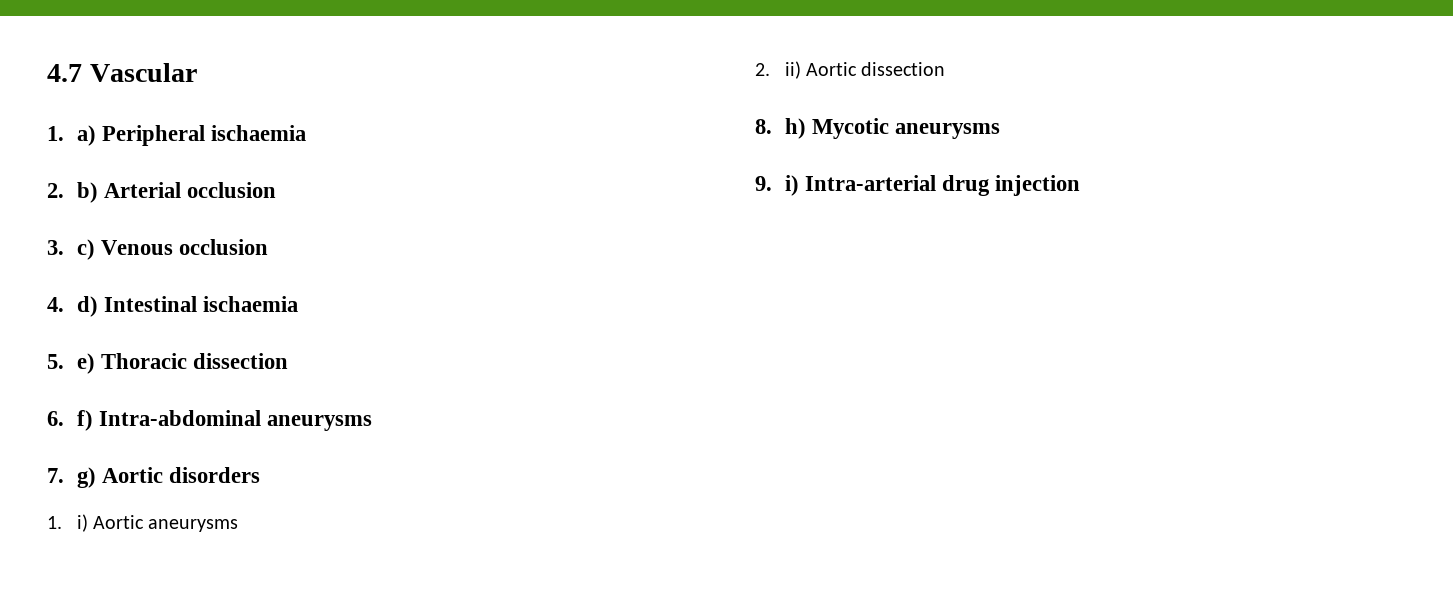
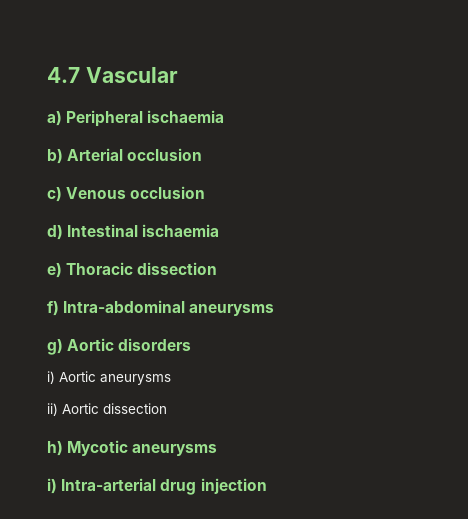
[47,126,64,141] 1. -> (178, 75) none
[47,183,64,198] 2. -> (225, 116) none
[47,240,64,255] 3. -> (203, 154) none
[47,297,64,312] 4. -> (206, 192) none
[47,354,64,369] 5. -> (220, 230) none
[47,411,64,426] 6. -> (218, 268) none
[47,468,64,483] 7. -> (275, 310) none
[47,516,62,529] 1. -> (192, 344) none
[755,63,770,76] 2. -> (171, 379) none
[755,119,772,134] 8. -> (167, 408) none
[755,176,772,191] 9. -> (218, 450) none

